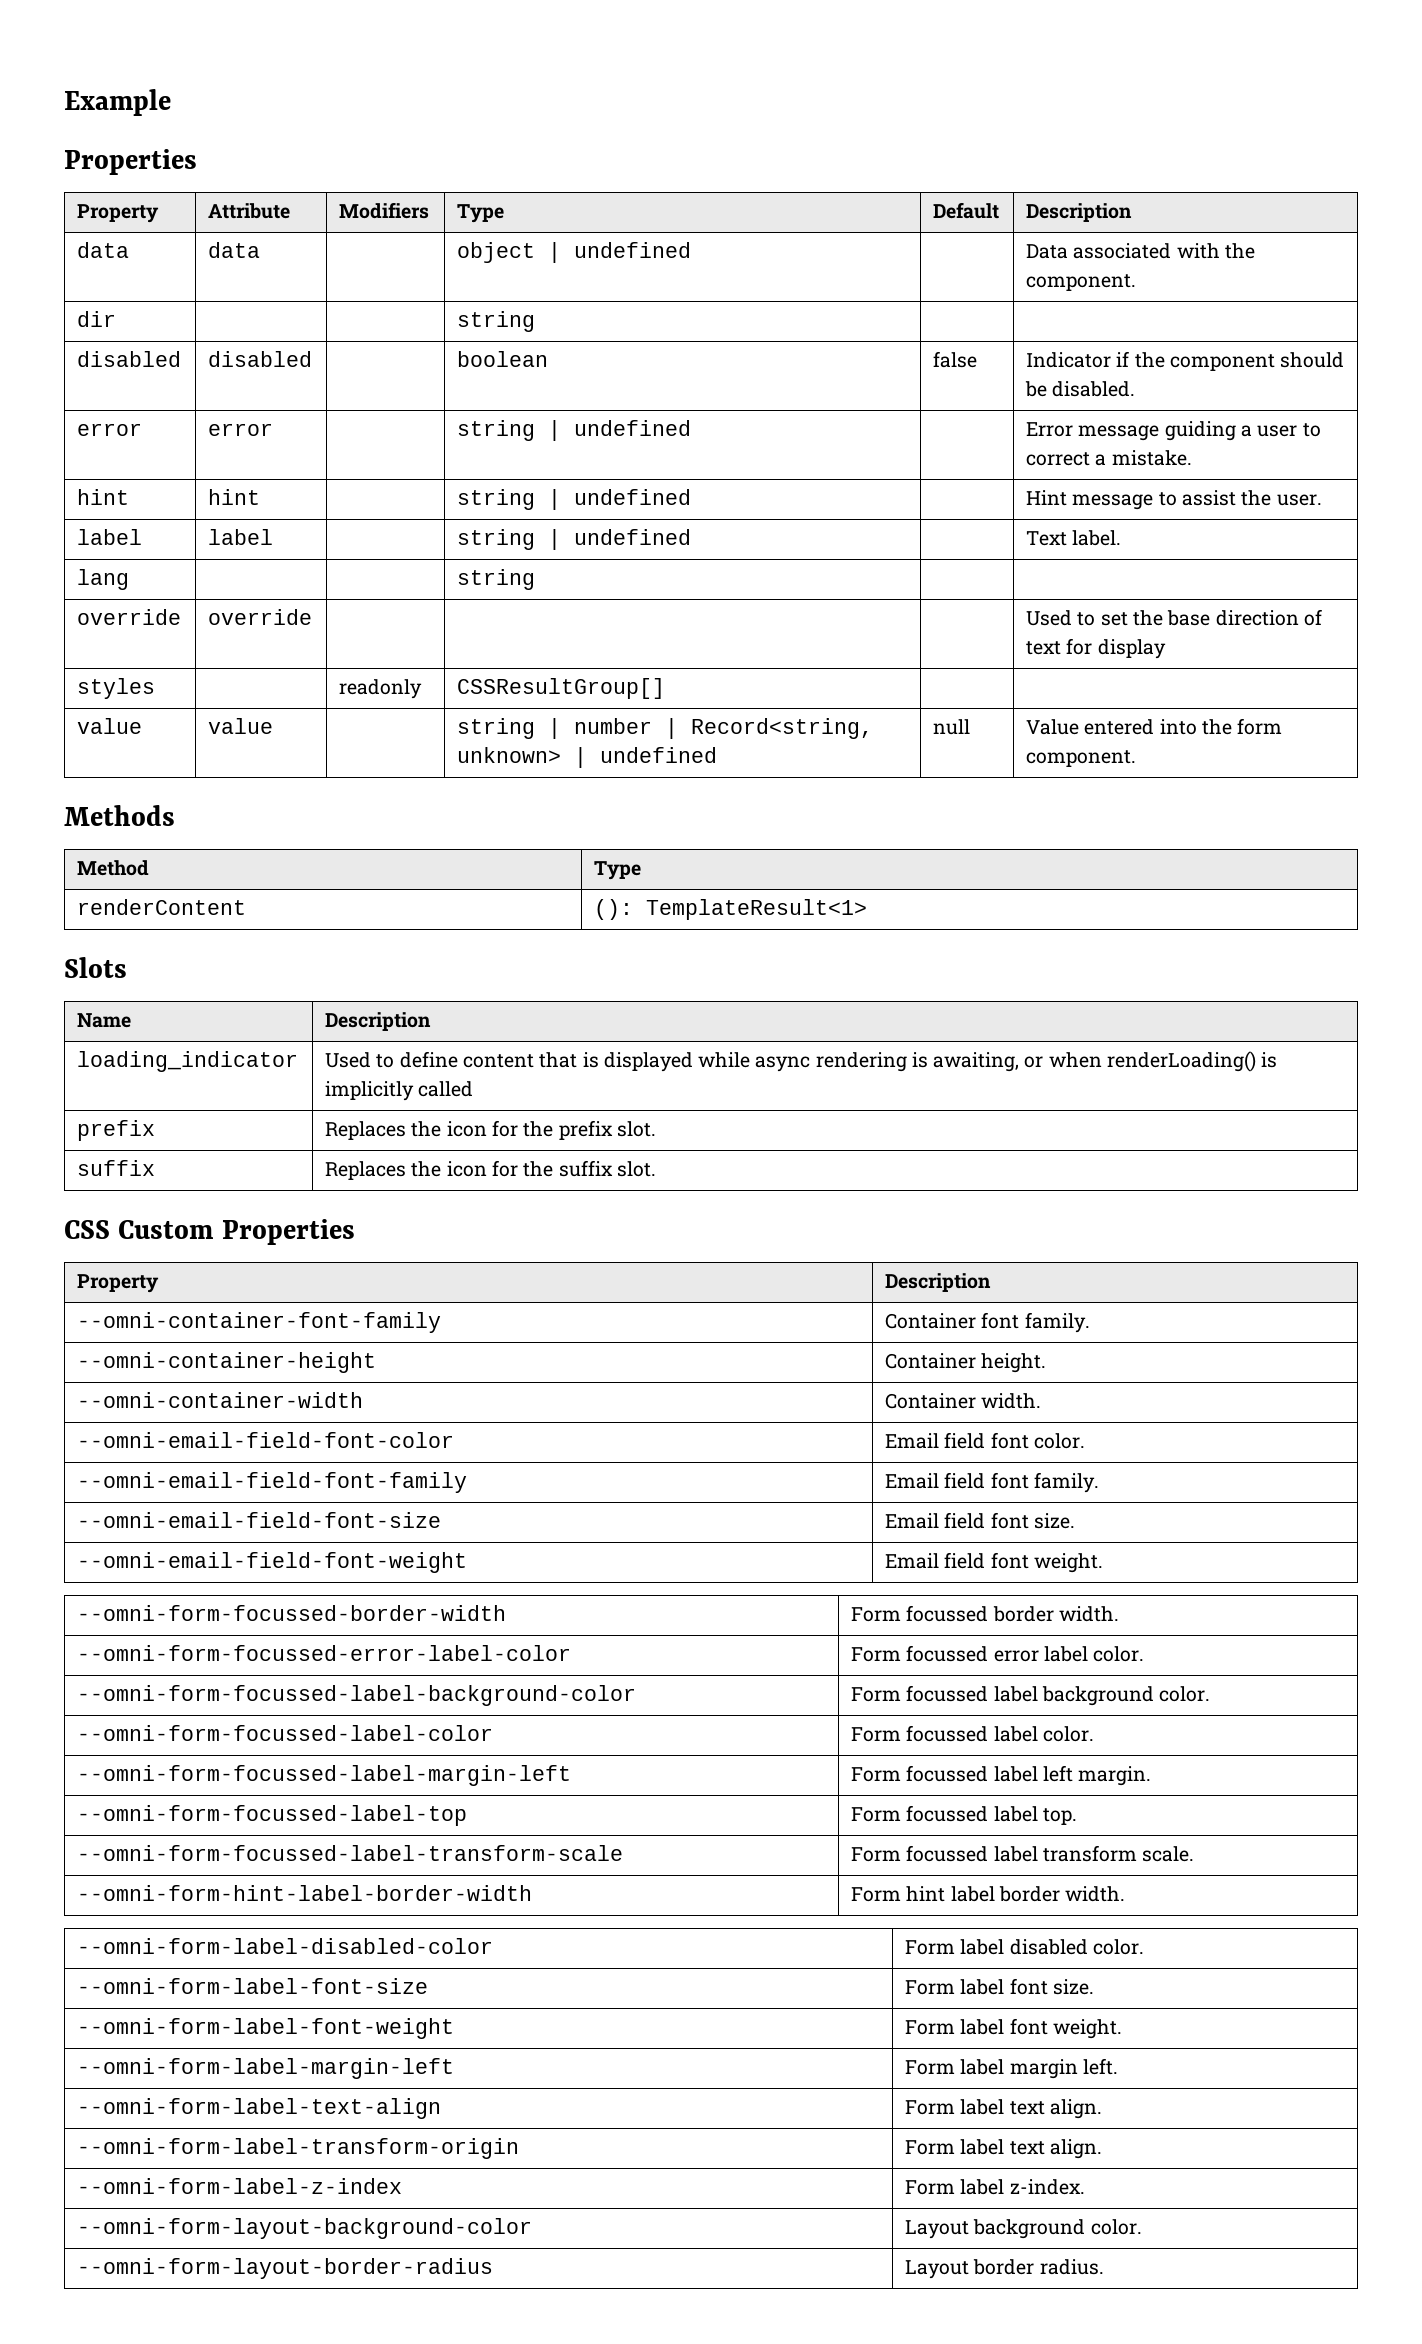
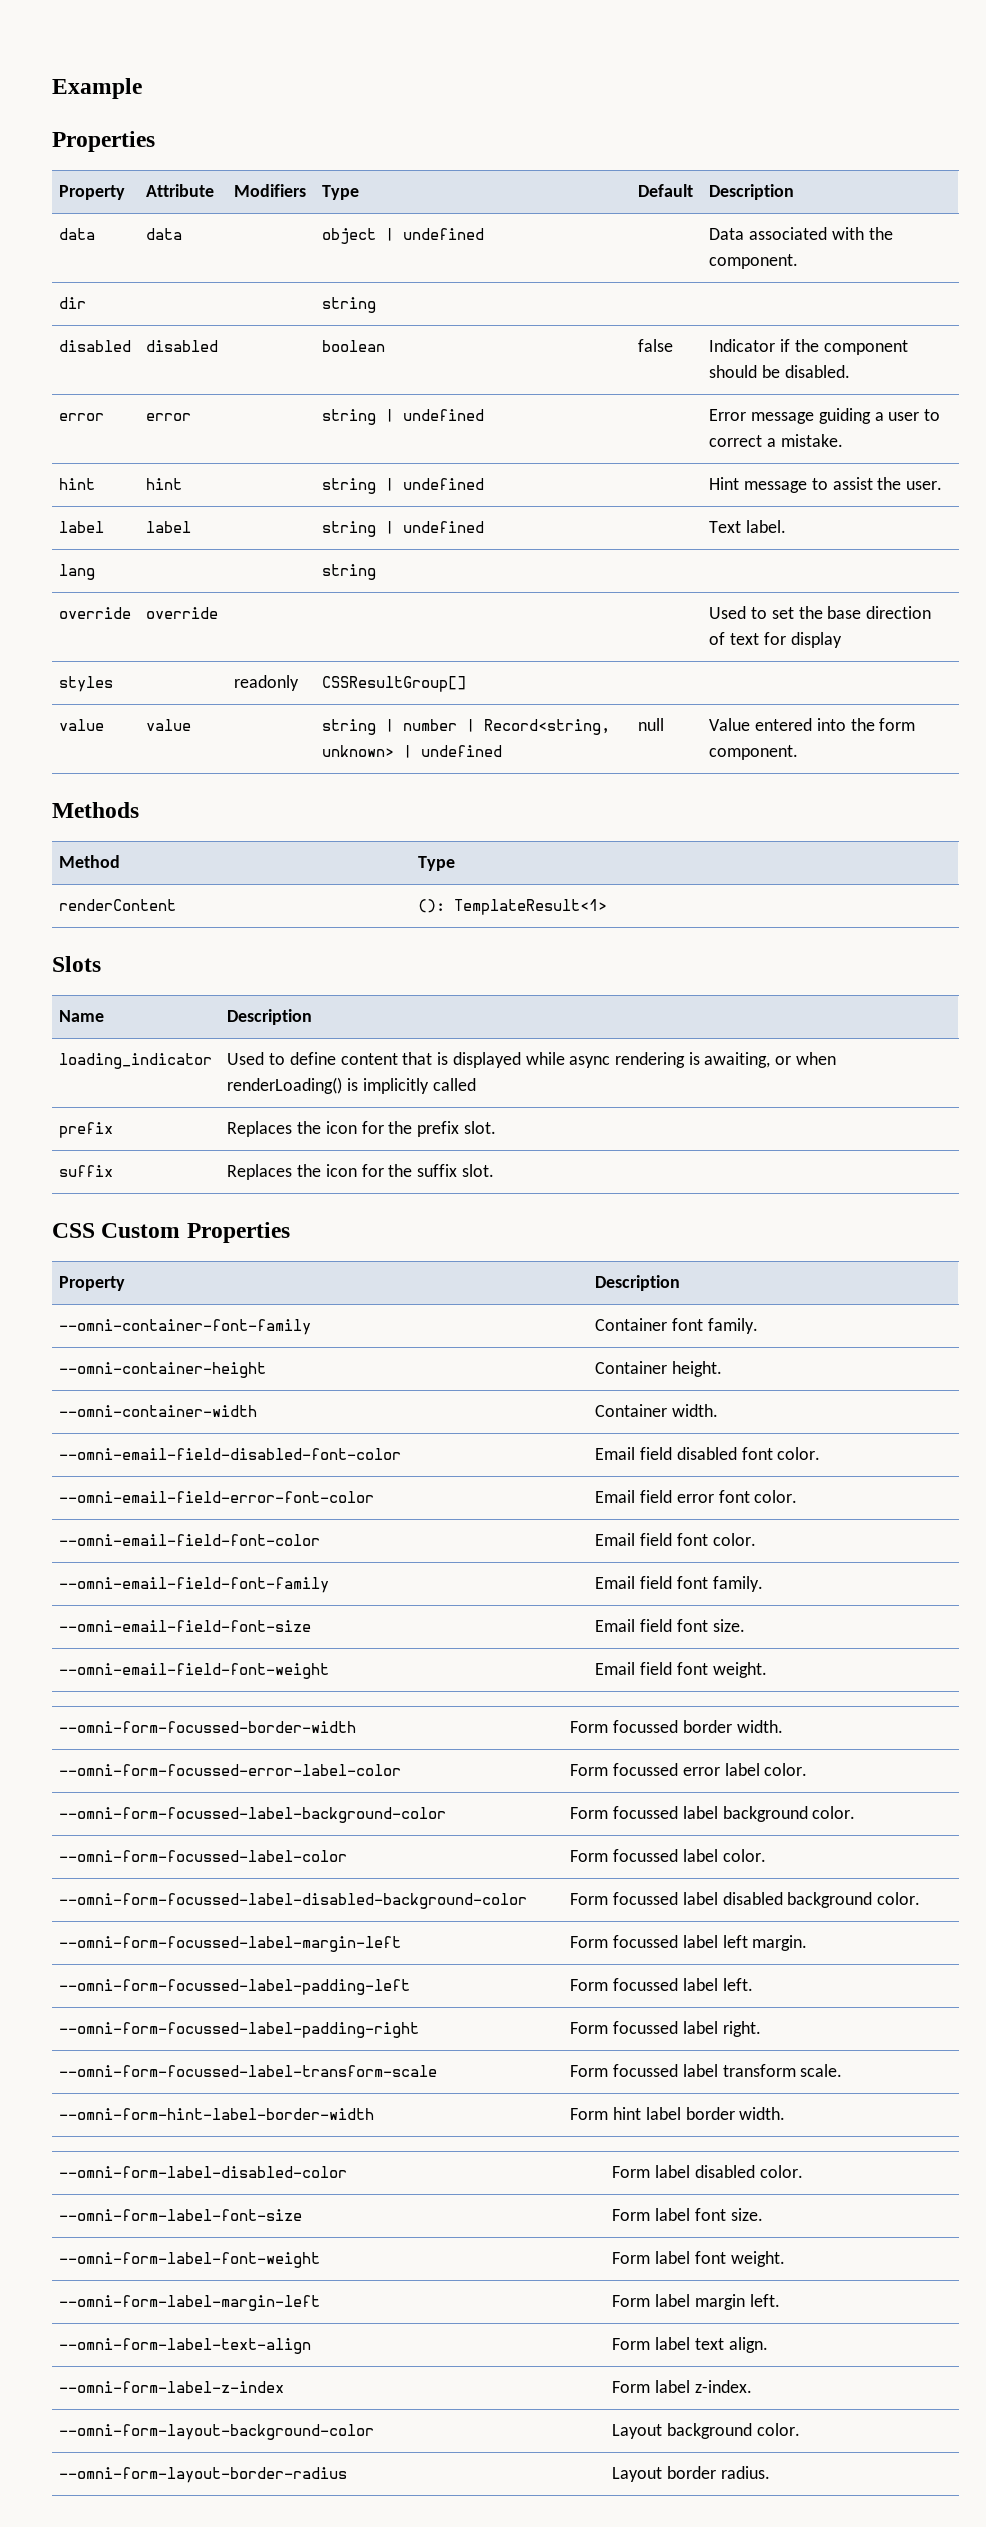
(1042, 1401) none -> [59,1448,402,1460] [595,1447,821,1460] [59,1491,375,1503] [595,1490,798,1503] // --omni-email-field-disabled-font-color | Email field disabled font color. // --omni-email-field-error-font-color | Email field error font color.
(1094, 1734) none -> [59,1893,528,1909] [570,1892,921,1908] // --omni-form-focussed-label-disabled-background-color | Form focussed label disabled background color.
[77,1805,468,1826] [851,1805,1077,1825] --omni-form-focussed-label-top | Form focussed label top. -> [59,1979,411,1995] [570,1978,753,1991] [59,2022,420,2038] [570,2021,761,2037] --omni-form-focussed-label-padding-left | Form focussed label left. // --omni-form-focussed-label-padding-right | Form focussed label right.
[77,2138,520,2159] [905,2139,1102,2159] // --omni-form-label-transform-origin | Form label text align. -> (768, 2345) none

